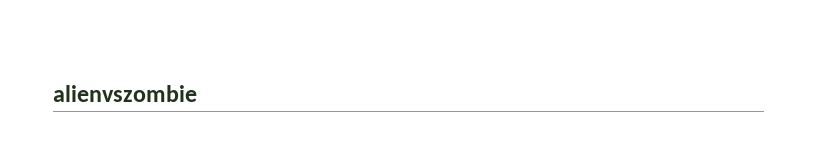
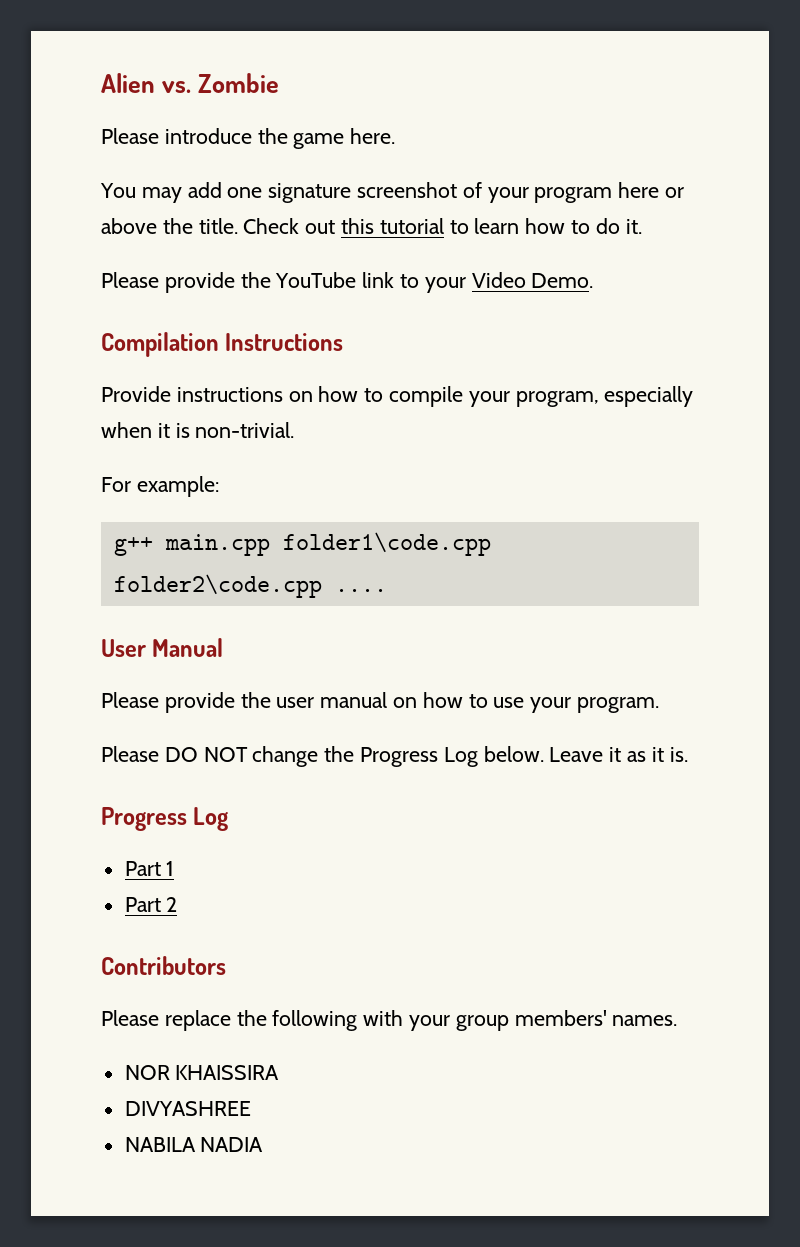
[53,85,197,102] alienvszombie -> [101,73,280,93] [101,128,396,149] [100,182,685,203] [101,218,642,234] [101,272,594,293] [101,332,344,357] [101,386,694,407] [101,422,295,438] [101,476,219,497] [113,532,491,556] [113,574,387,598] [101,638,224,657] [101,692,660,713] [101,746,688,767] [101,807,229,831] [124,861,175,876] [124,897,178,912] [101,956,226,975] [101,1010,678,1031] [124,1065,280,1080] [124,1101,251,1116] [124,1137,264,1152] Alien vs. Zombie // Please introduce the game here. // You may add one signature screenshot of your program here or above the title. Check out this tutorial to learn how to do it. // Please provide the YouTube link to your Video Demo. // Compilation Instructions // Provide instructions on how to compile your program, especially when it is non-trivial. // For example: // g++ main.cpp folder1\code.cpp folder2\code.cpp .... // User Manual // Please provide the user manual on how to use your program. // Please DO NOT change the Progress Log below. Leave it as it is. // Progress Log // Part 1 // Part 2 // Contributors // Please replace the following with your group members' names. // NOR KHAISSIRA // DIVYASHREE // NABILA NADIA

